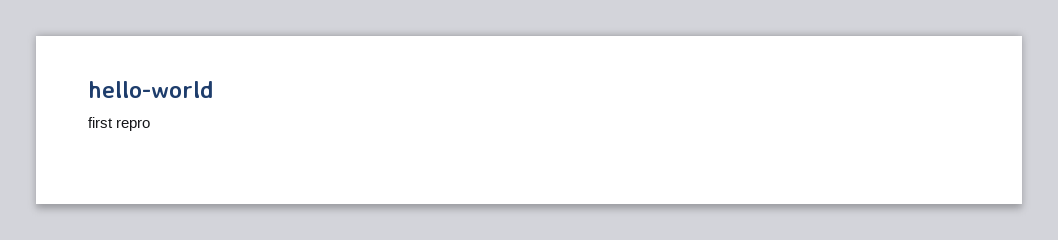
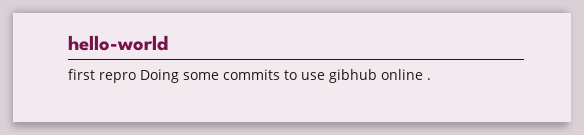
(151, 125) none -> [140,69,431,83] Doing some commits to use gibhub online .

